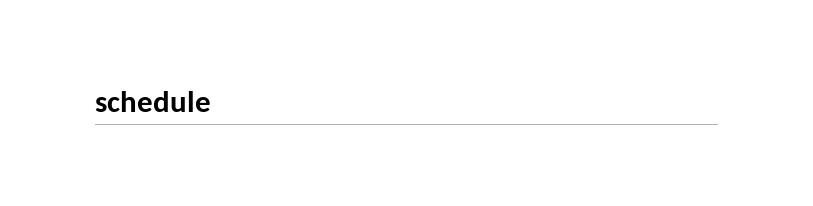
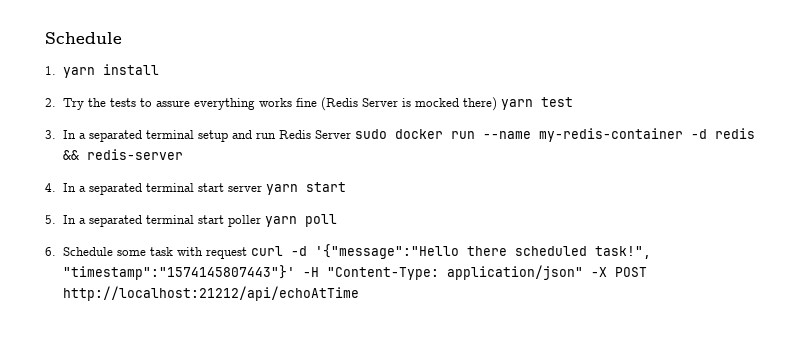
[95,91,211,112] schedule -> [45,32,122,44] [45,64,159,78] [45,97,573,111] [45,128,755,142] [62,149,183,160] [45,182,346,195] [45,214,337,227] [45,244,651,259] [62,265,647,280] [62,286,359,301] Schedule // 1. yarn install // 2. Try the tests to assure everything works fine (Redis Server is mocked there) yarn test // 3. In a separated terminal setup and run Redis Server sudo docker run --name my-redis-container -d redis && redis-server // 4. In a separated terminal start server yarn start // 5. In a separated terminal start poller yarn poll // 6. Schedule some task with request curl -d '{"message":"Hello there scheduled task!", "timestamp":"1574145807443"}' -H "Content-Type: application/json" -X POST http://localhost:21212/api/echoAtTime

